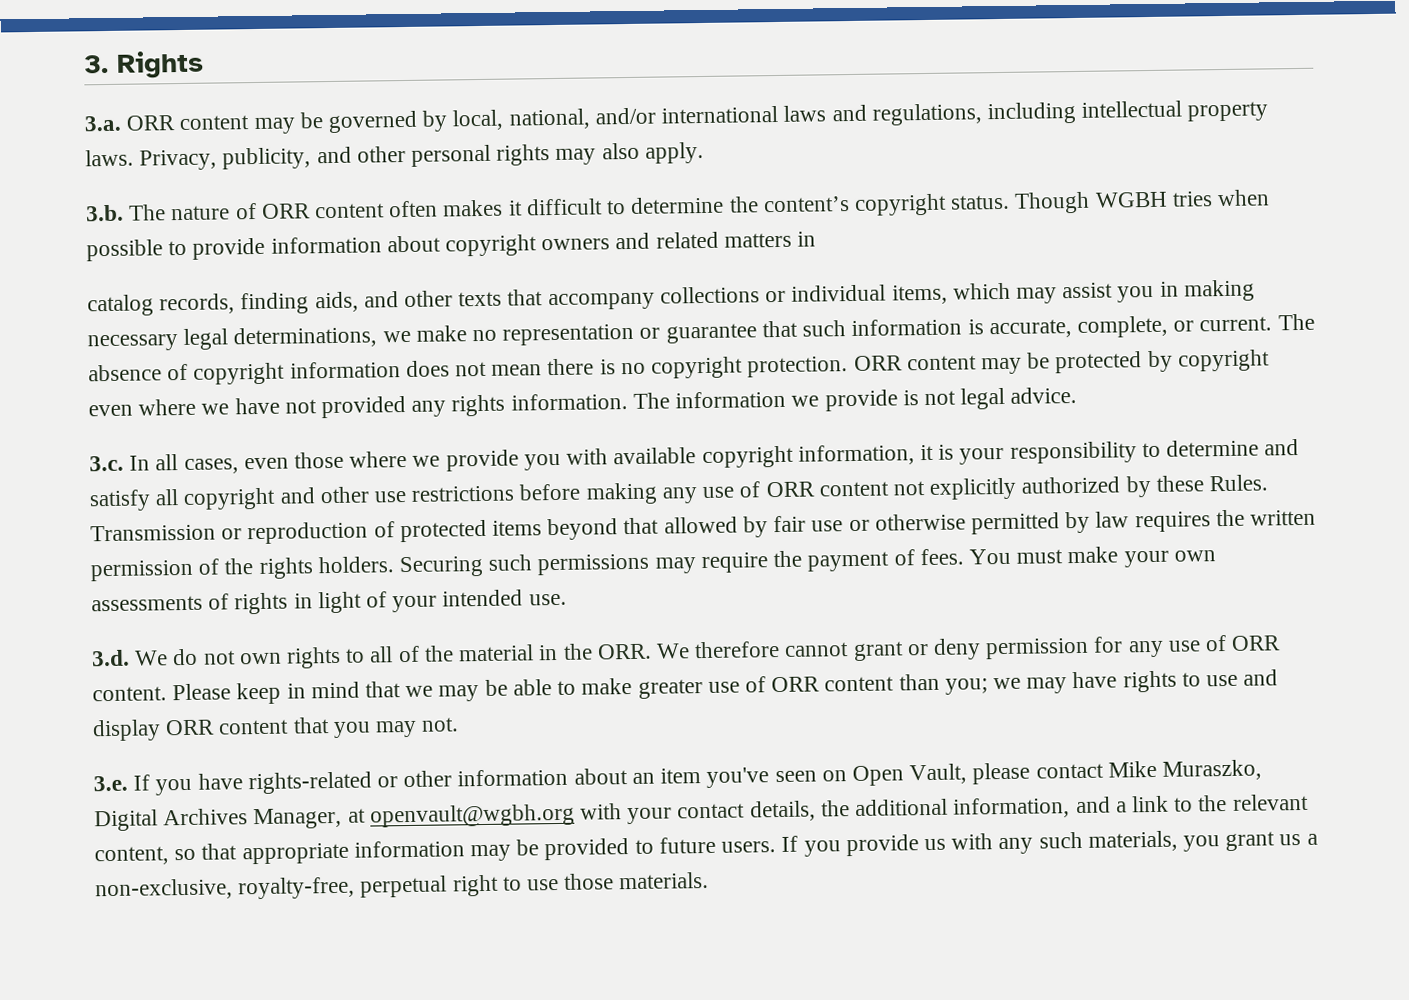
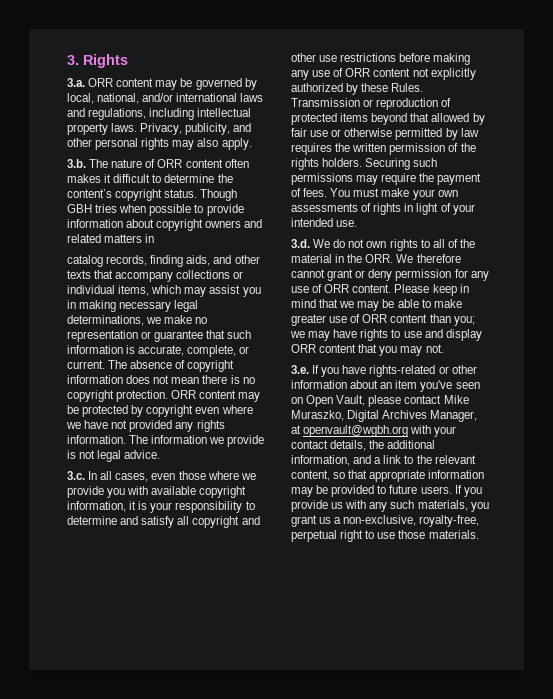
[1094,191,1168,208] WGBH -> [67,204,92,213] GBH

